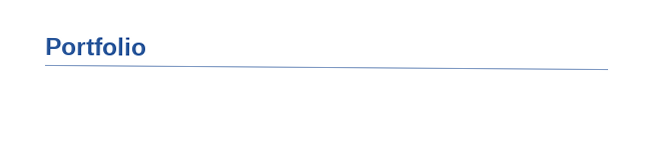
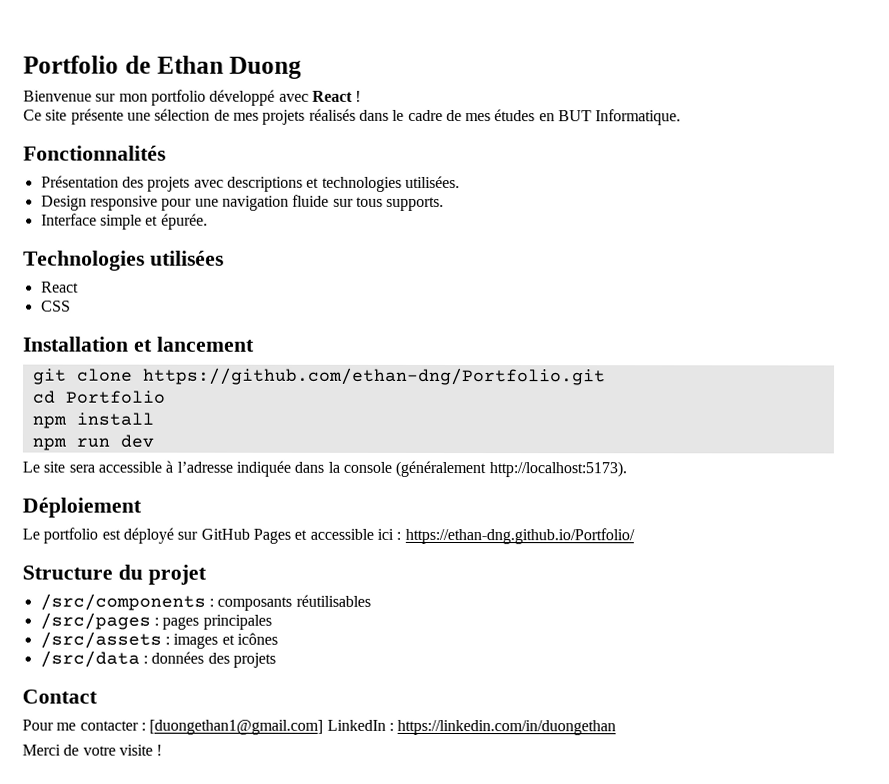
[45,36,147,56] Portfolio -> [23,55,303,79] [23,89,362,106] [23,108,682,126] [23,145,166,161] [40,175,460,192] [40,194,445,211] [40,213,208,230] [23,250,224,271] [40,281,79,293] [40,300,71,312] [23,336,255,352] [32,367,606,386] [31,390,166,404] [31,412,154,429] [31,434,154,451] [22,460,627,478] [22,497,142,518] [22,527,635,545] [22,564,207,585] [39,593,371,611] [39,612,272,630] [39,631,278,649] [39,650,276,668] [22,689,98,704] [22,719,617,736] [22,744,163,756] Portfolio de Ethan Duong // Bienvenue sur mon portfolio développé avec React ! // Ce site présente une sélection de mes projets réalisés dans le cadre de mes études en BUT Informatique. // Fonctionnalités // Présentation des projets avec descriptions et technologies utilisées. // Design responsive pour une navigation fluide sur tous supports. // Interface simple et épurée. // Technologies utilisées // React // CSS // Installation et lancement // git clone https://github.com/ethan-dng/Portfolio.git // cd Portfolio // npm install // npm run dev // Le site sera accessible à l’adresse indiquée dans la console (généralement http://localhost:5173). // Déploiement // Le portfolio est déployé sur GitHub Pages et accessible ici : https://ethan-dng.github.io/Portfolio/ // Structure du projet // /src/components : composants réutilisables // /src/pages : pages principales // /src/assets : images et icônes // /src/data : données des projets // Contact // Pour me contacter : [duongethan1@gmail.com] LinkedIn : https://linkedin.com/in/duongethan // Merci de votre visite !

